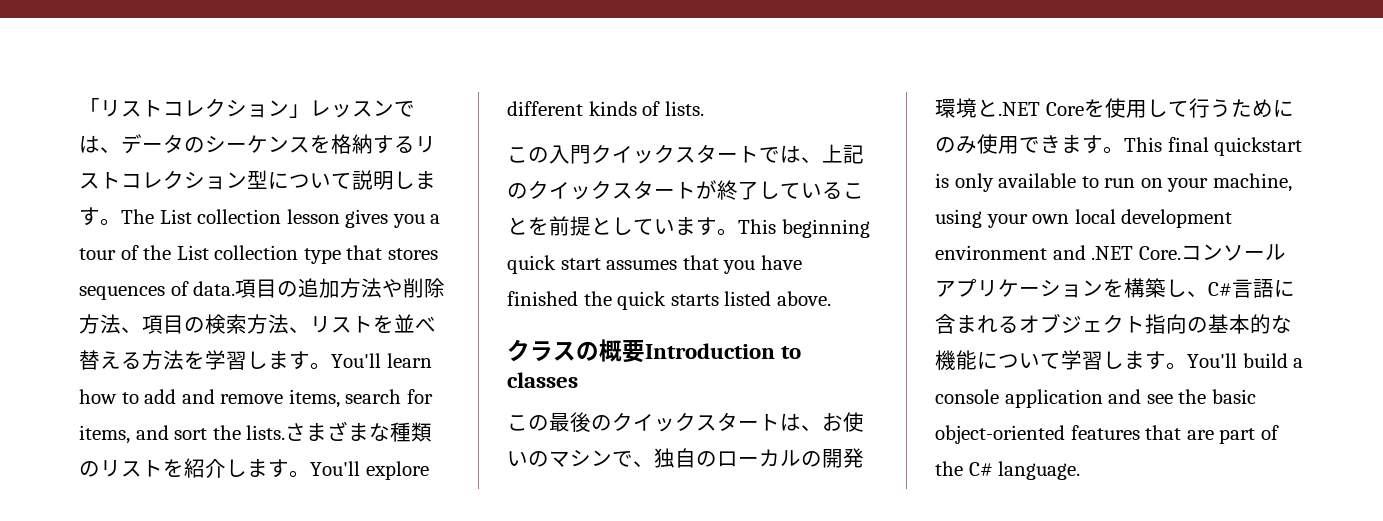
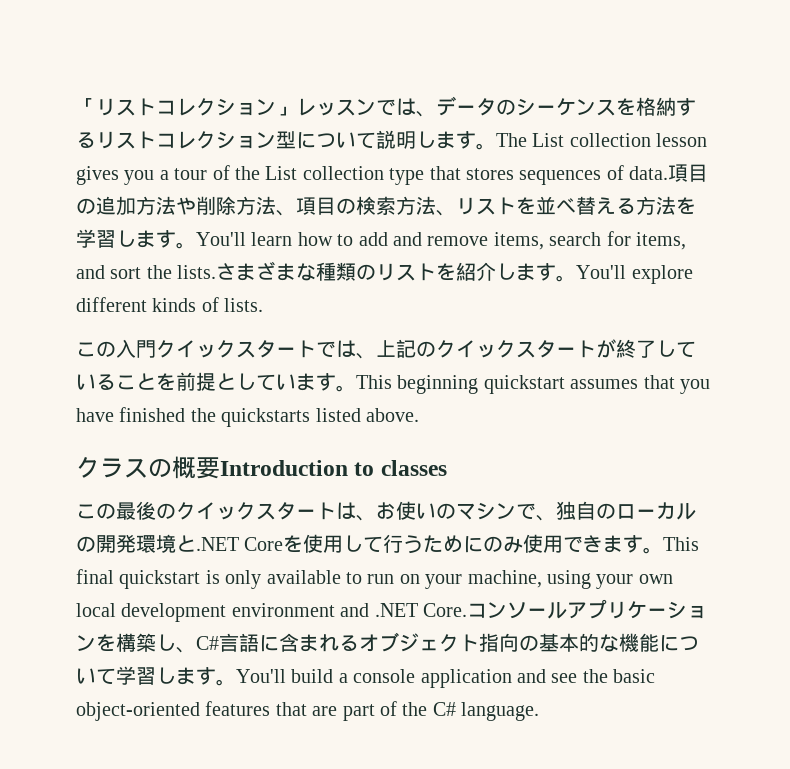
[507,255,601,274] quick start -> [483,375,565,394] quickstart
[617,291,719,310] quick starts -> [221,408,311,427] quickstarts

